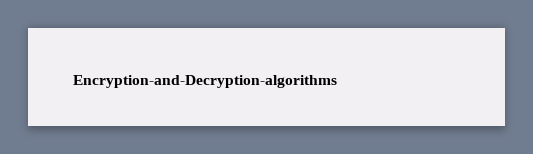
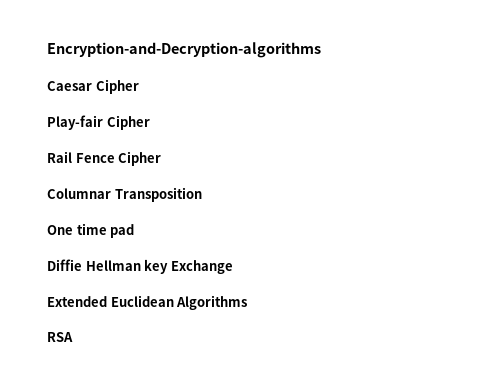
(337, 81) none -> [47,79,139,94] [47,115,150,130] [47,151,162,166] [47,187,202,202] [47,223,135,238] [47,259,233,274] [47,295,248,310] [47,332,73,342] // Caesar Cipher // Play-fair Cipher // Rail Fence Cipher // Columnar Transposition // One time pad // Diffie Hellman key Exchange // Extended Euclidean Algorithms // RSA

